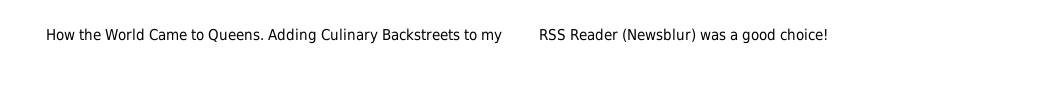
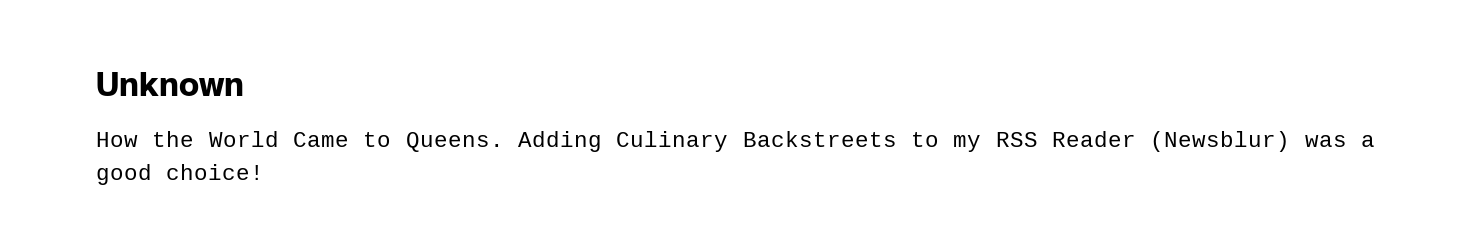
(46, 35) none -> [96,72,244,96] Unknown //

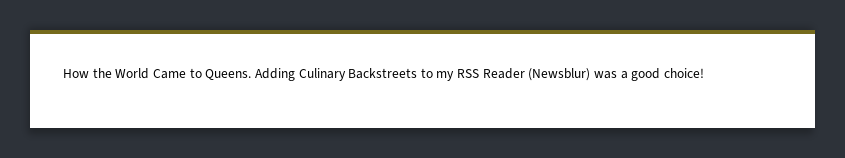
[96,72,244,96] Unknown // -> (63, 73) none

